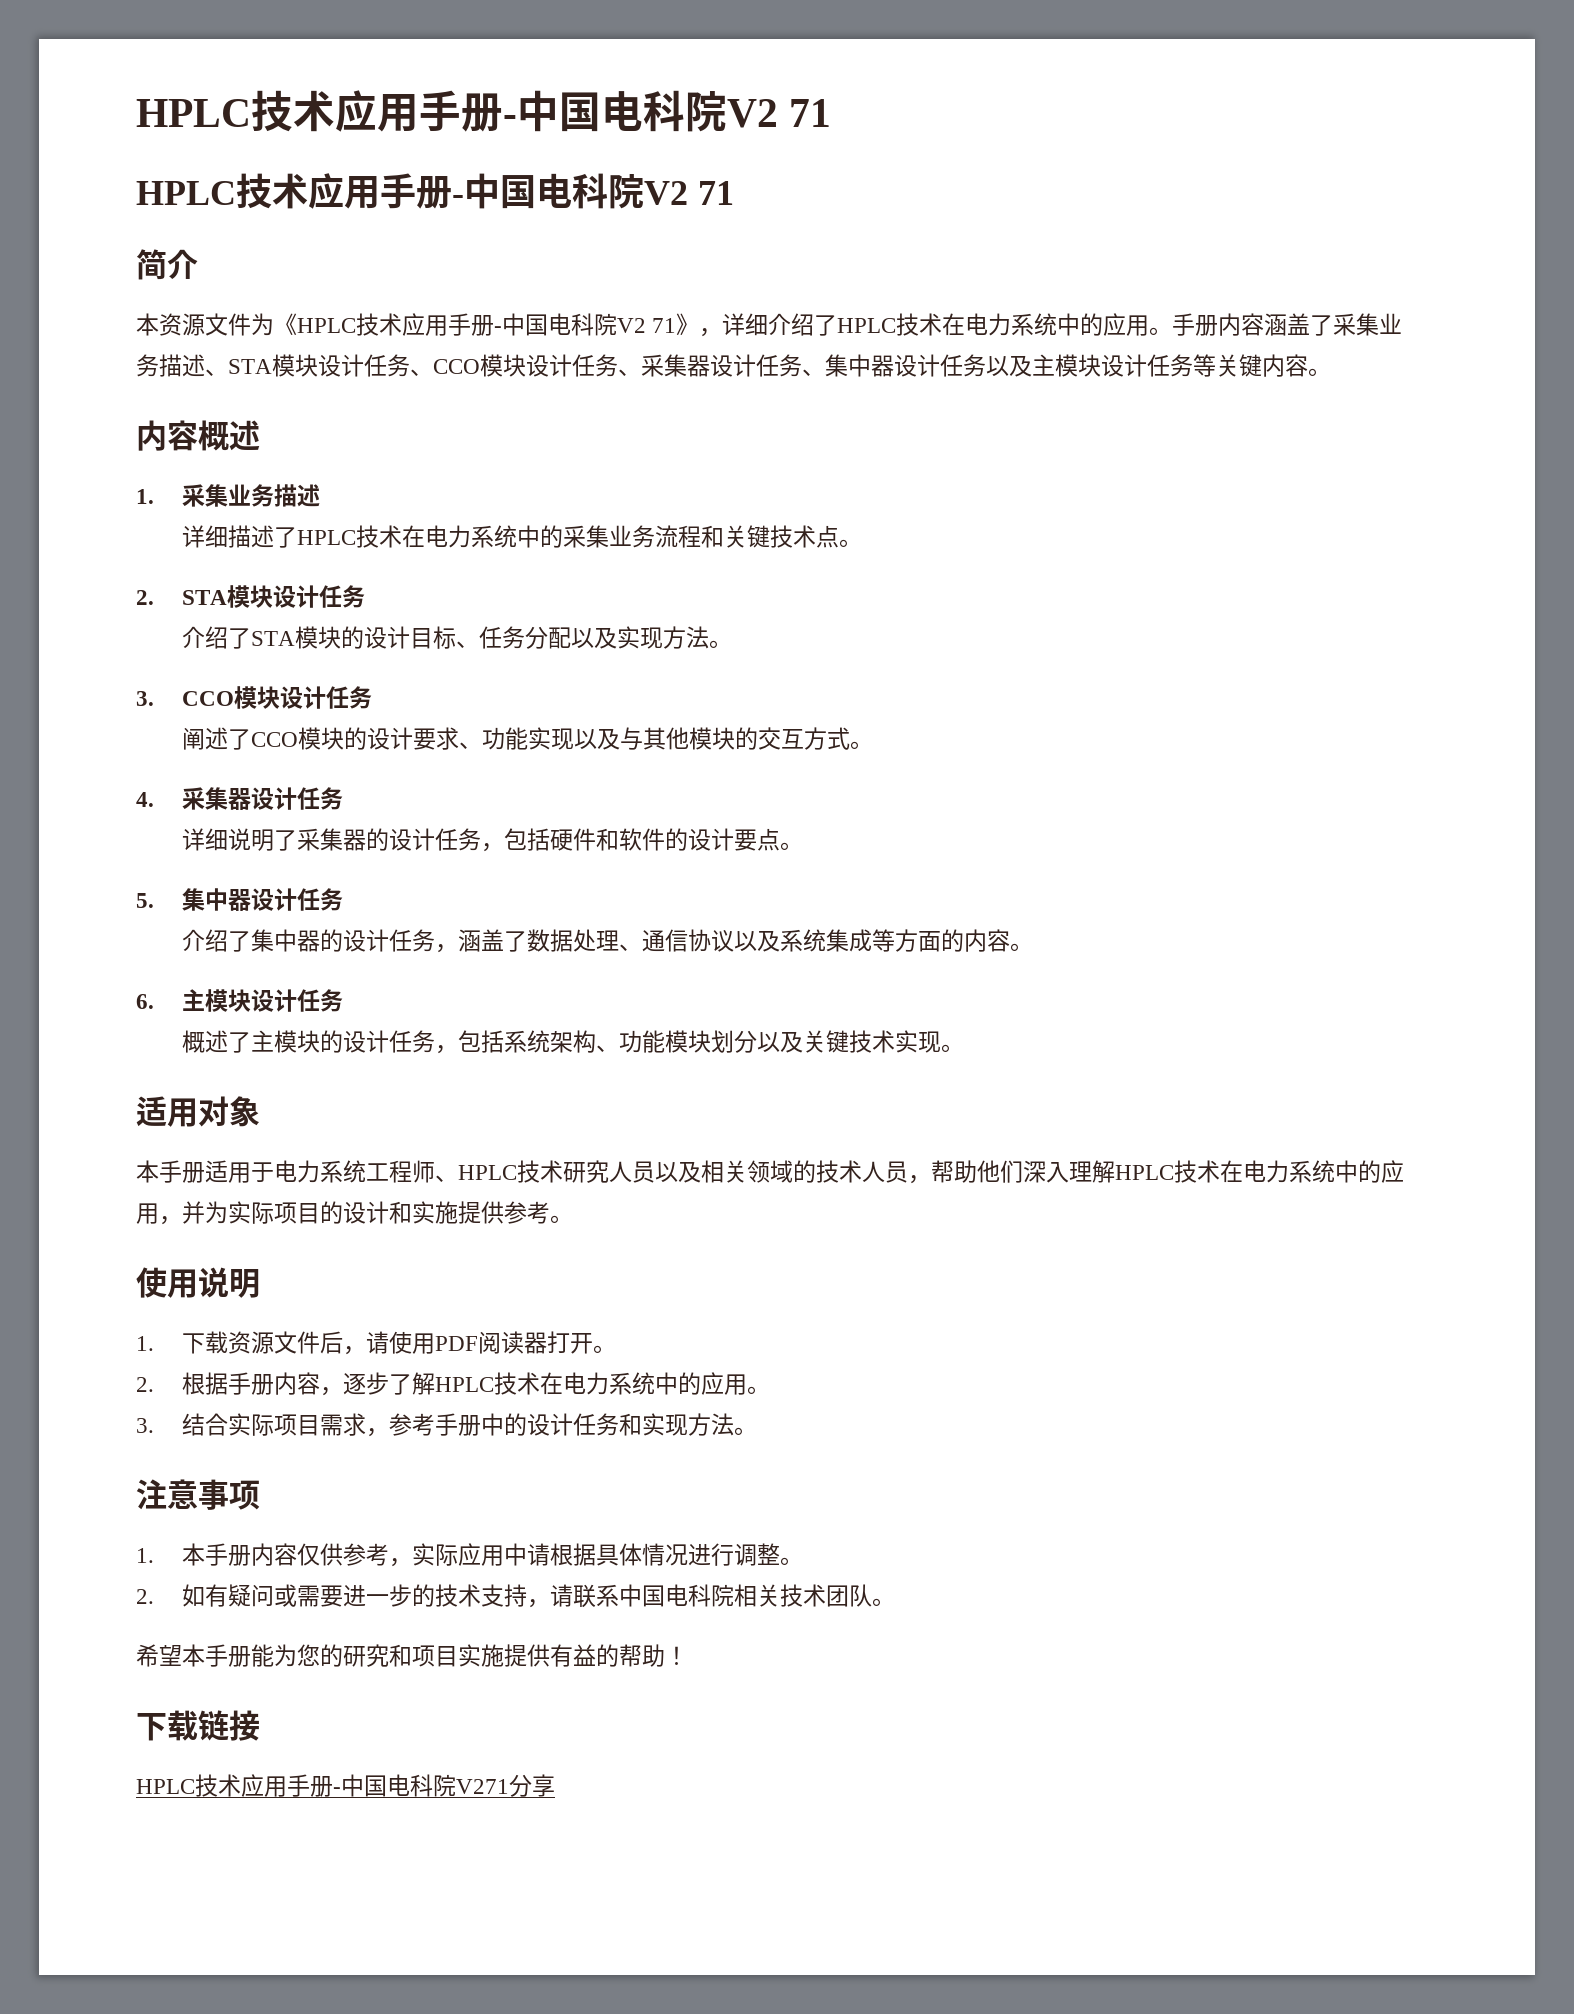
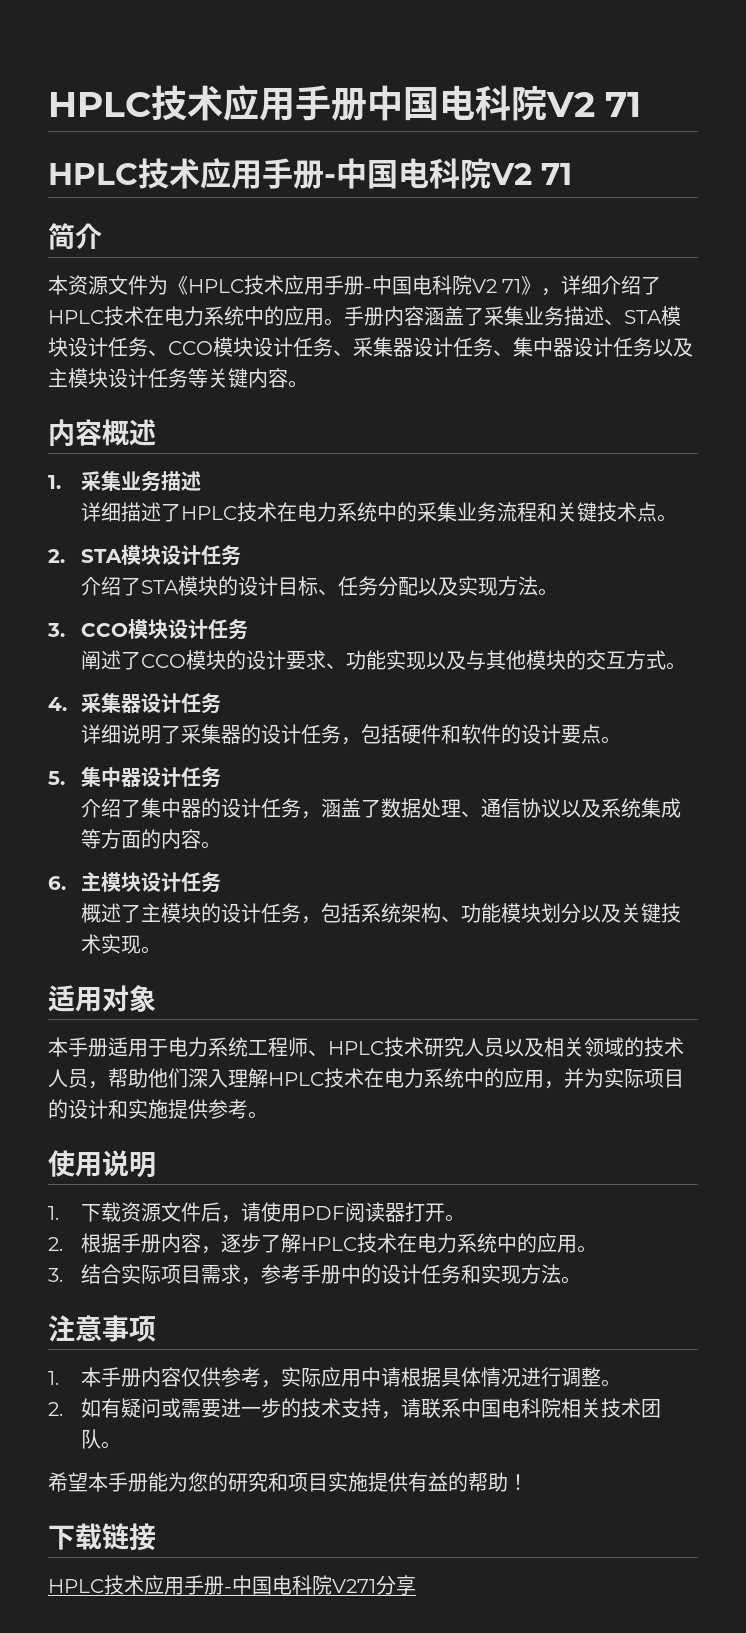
[136,90,517,132] HPLC技术应用手册- -> [48,85,367,121] HPLC技术应用手册

